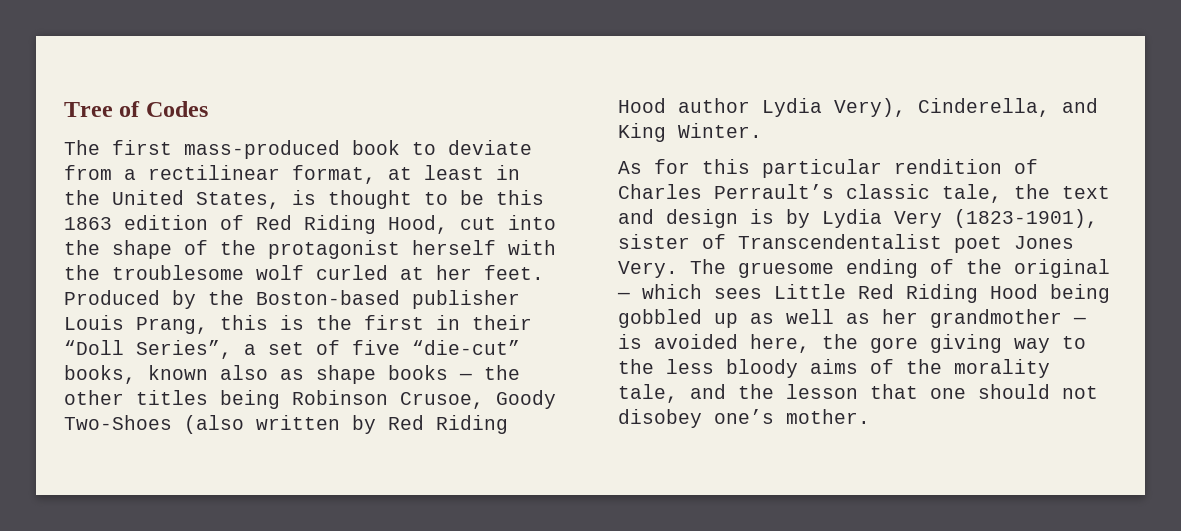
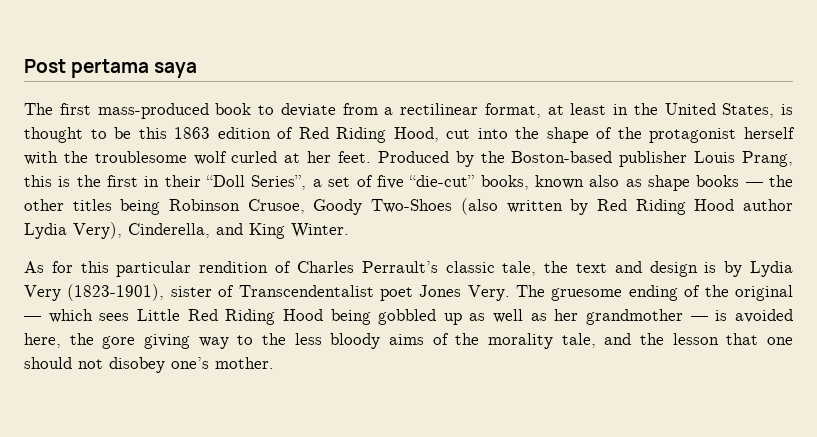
[64,101,208,117] Tree of Codes -> [24,59,198,78] Post pertama saya

